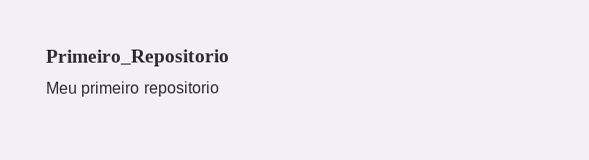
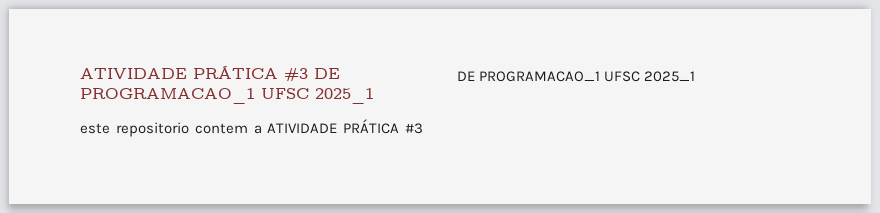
[45,49,229,67] [46,81,220,97] Primeiro_Repositorio // Meu primeiro repositorio -> [80,65,340,82] [80,88,374,104] [80,119,423,137] [457,71,696,82] ATIVIDADE PRÁTICA #3 DE PROGRAMACAO_1 UFSC 2025_1 // este repositorio contem a ATIVIDADE PRÁTICA #3 DE PROGRAMACAO_1 UFSC 2025_1

